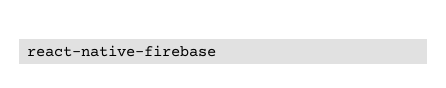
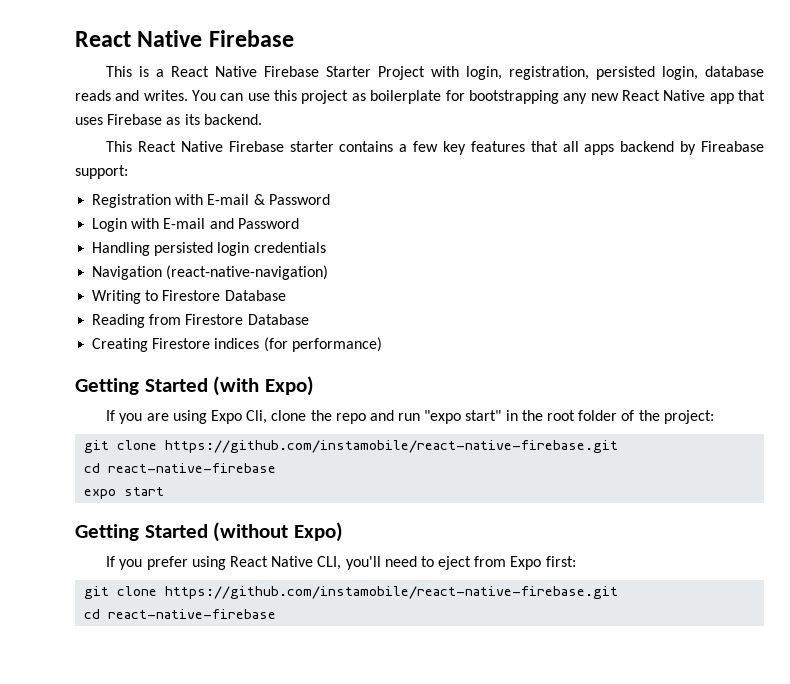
(26, 51) none -> [75,30,294,47] [106,66,764,80] [75,90,766,104] [75,114,262,125] [106,141,764,155] [75,165,128,179] [92,194,330,208] [92,218,299,232] [92,242,326,256] [92,265,329,280] [92,290,286,304] [92,314,309,328] [92,337,382,352] [75,376,315,396] [106,410,714,424] [84,440,619,453] [84,463,277,473] [84,487,165,499] [75,522,344,542] [106,556,576,570] [84,586,619,599] [84,609,101,619] React Native Firebase // This is a React Native Firebase Starter Project with login, registration, persisted login, database reads and writes. You can use this project as boilerplate for bootstrapping any new React Native app that uses Firebase as its backend. // This React Native Firebase starter contains a few key features that all apps backend by Fireabase support: // Registration with E-mail & Password // Login with E-mail and Password // Handling persisted login credentials // Navigation (react-native-navigation) // Writing to Firestore Database // Reading from Firestore Database // Creating Firestore indices (for performance) // Getting Started (with Expo) // If you are using Expo Cli, clone the repo and run "expo start" in the root folder of the project: // git clone https://github.com/instamobile/react-native-firebase.git // cd react-native-firebase // expo start // Getting Started (without Expo) // If you prefer using React Native CLI, you'll need to eject from Expo first: // git clone https://github.com/instamobile/react-native-firebase.git // cd

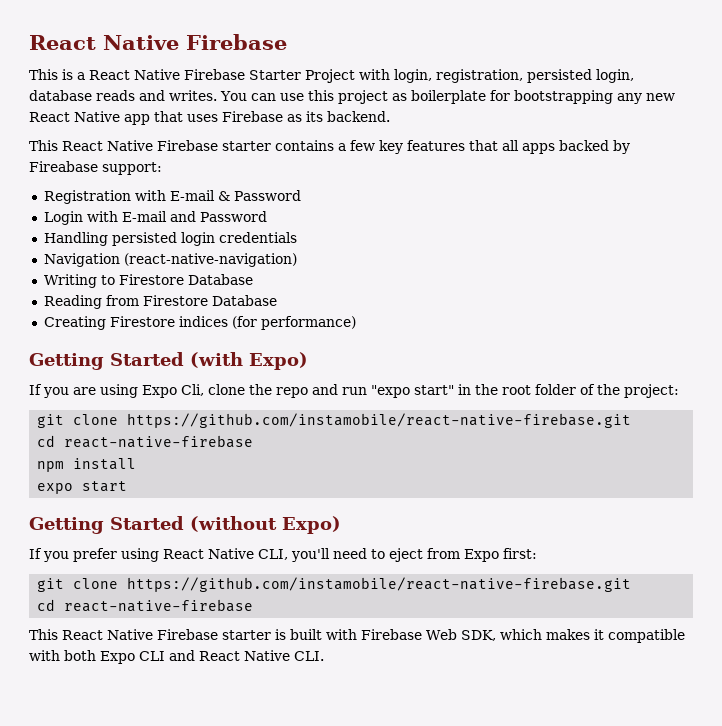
[620,141,675,152] backend -> [559,140,609,151] backed
(277, 468) none -> [37,458,137,472] // npm install
(277, 614) none -> [29,629,685,643] [29,650,324,664] // This React Native Firebase starter is built with Firebase Web SDK, which makes it compatible with both Expo CLI and React Native CLI.

